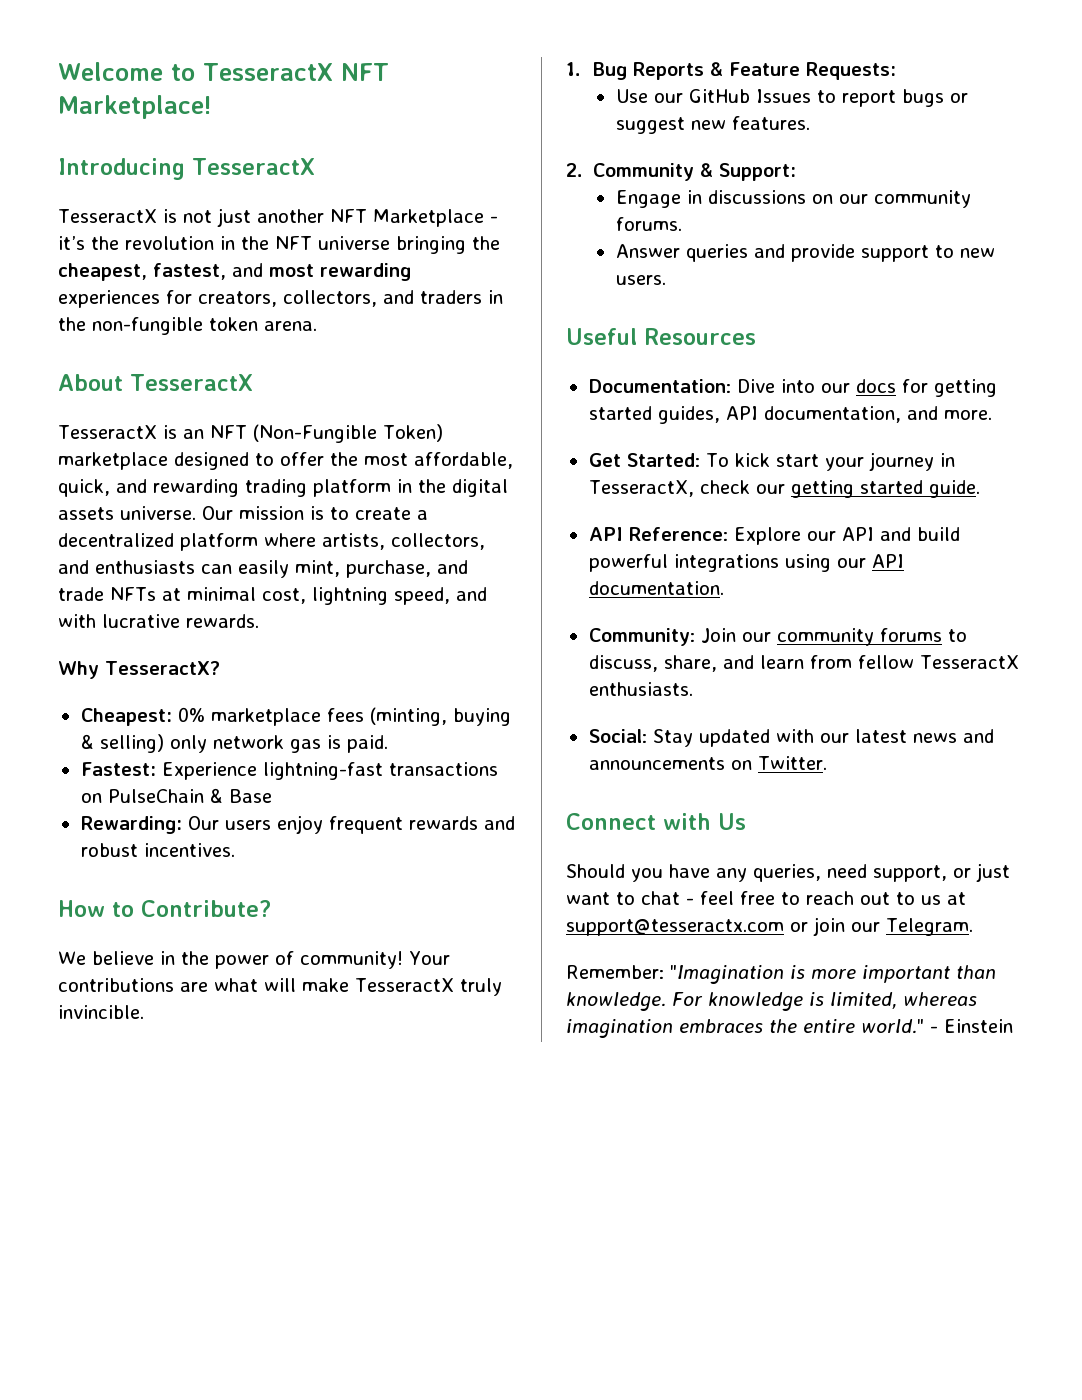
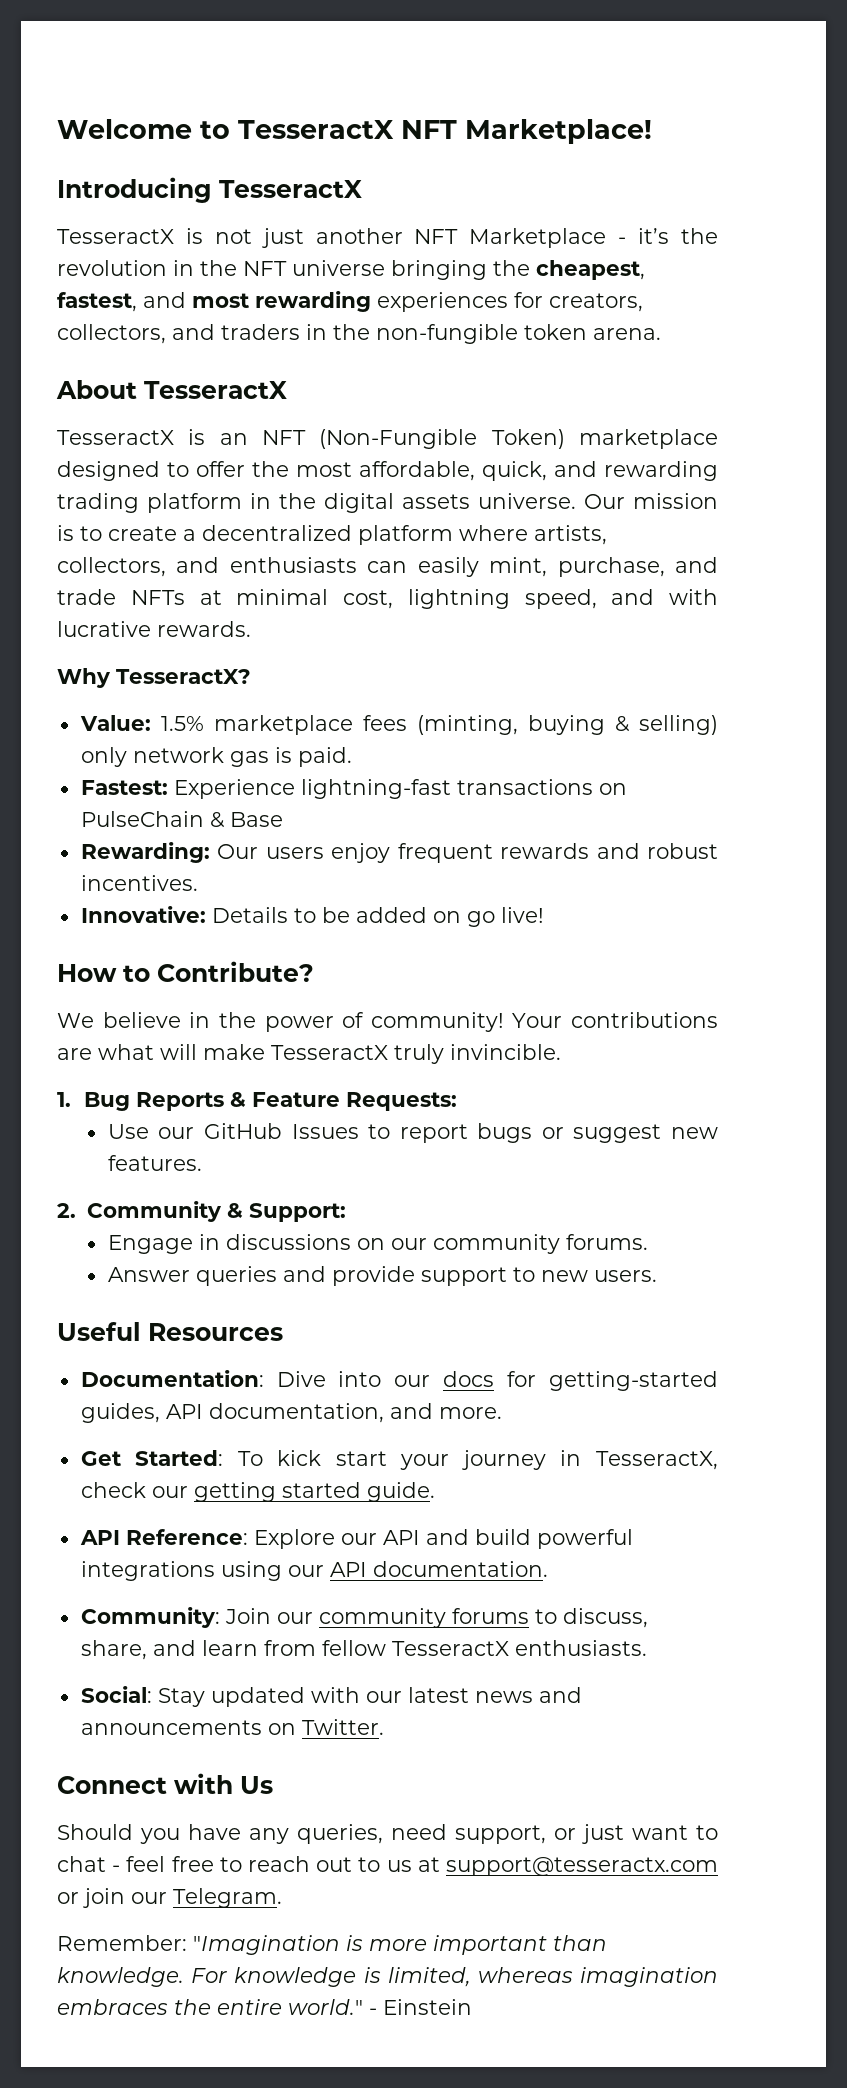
[80,707,205,726] Cheapest: 0% -> [79,715,204,731] Value: 1.5%
(235, 850) none -> [80,906,544,927] // Innovative: Details to be added on go live!
[933,379,997,397] [588,406,652,420] getting started -> [549,1371,718,1391] getting-started

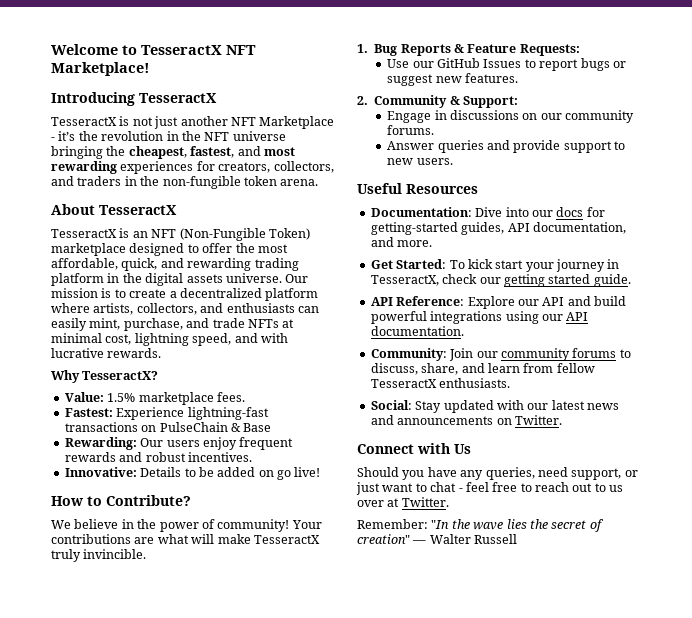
[362,715,718,735] [80,747,352,767] fees (minting, buying & selling) only network gas is paid. -> [216,392,245,402] fees.
[417,1857,718,1876] [57,1888,282,1908] [57,1935,607,1955] [57,1967,718,1987] [57,1999,472,2015] at support@tesseractx.com or join our Telegram. // Remember: "Imagination is more important than knowledge. For knowledge is limited, whereas imagination embraces the entire world." - Einstein -> [357,497,449,507] [357,519,604,532] [357,534,518,544] over at Twitter. // Remember: "In the wave lies the secret of creation" — Walter Russell

